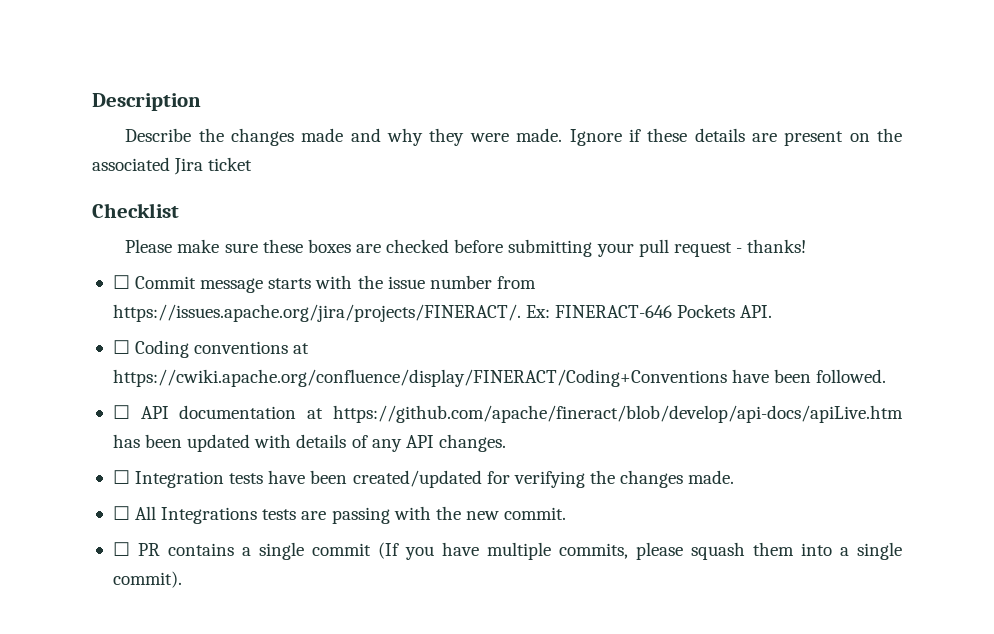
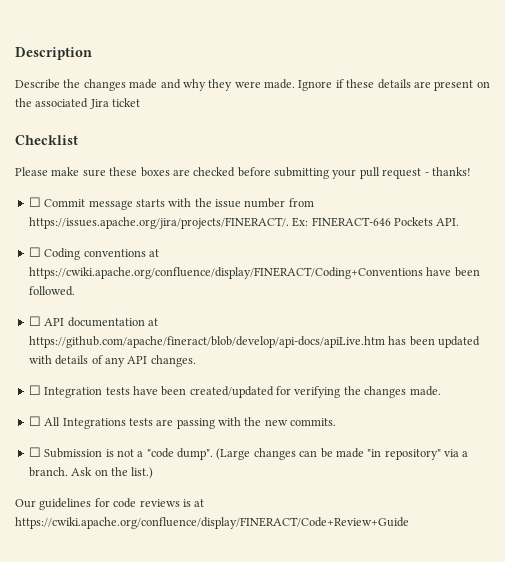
[504,507,567,520] [112,542,903,560] [112,571,182,588] commit. // ☐ PR contains a single commit (If you have multiple commits, please squash them into a single commit). -> [290,418,337,426] [28,447,469,460] [28,467,154,479] [15,498,205,510] [15,517,409,529] commits. // ☐ Submission is not a "code dump". (Large changes can be made "in repository" via a branch. Ask on the list.) // Our guidelines for code reviews is at https://cwiki.apache.org/confluence/display/FINERACT/Code+Review+Guide

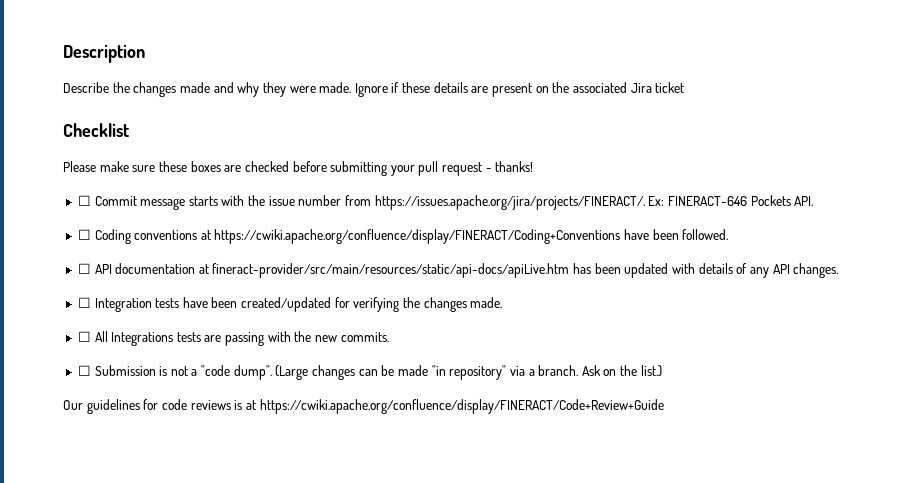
[28,336,385,348] https://github.com/apache/fineract/blob/develop/api-docs/apiLive.htm -> [212,263,570,278] fineract-provider/src/main/resources/static/api-docs/apiLive.htm

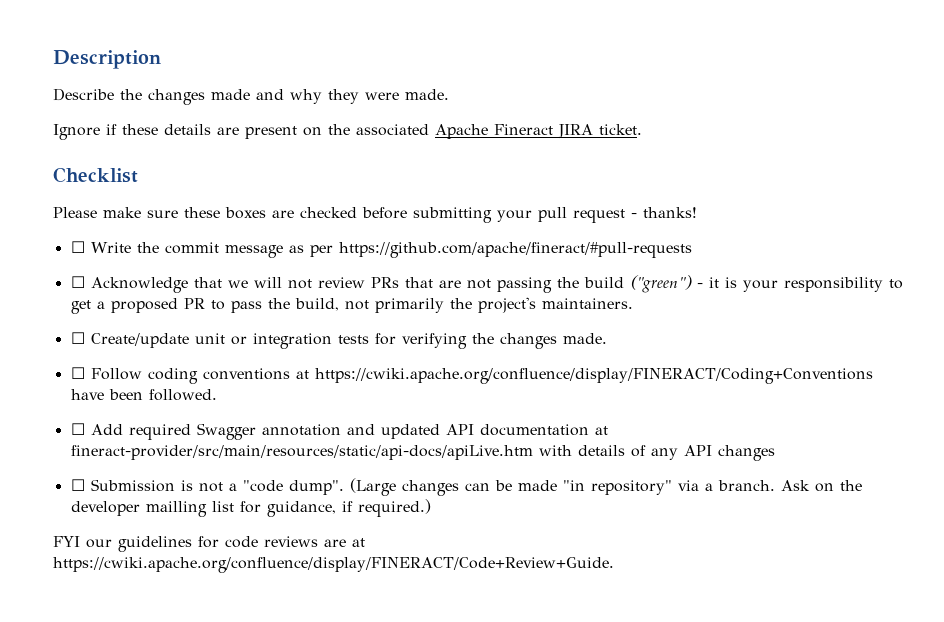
(352, 87) none -> (449, 94) //
[630,82,685,93] Jira ticket -> [435,124,642,139] Apache Fineract JIRA ticket.
[94,195,814,210] [77,229,131,244] Commit message starts with the issue number from https://issues.apache.org/jira/projects/FINERACT/. Ex: FINERACT-646 Pockets API. // ☐ Coding -> [90,242,692,258] [70,275,903,293] [70,297,633,314] [70,332,607,349] [70,367,198,384] Write the commit message as per https://github.com/apache/fineract/#pull-requests // ☐ Acknowledge that we will not review PRs that are not passing the build ("green") - it is your responsibility to get a proposed PR to pass the build, not primarily the project's maintainers. // ☐ Create/update unit or integration tests for verifying the changes made. // ☐ Follow coding
(91, 268) none -> [90,423,440,440] Add required Swagger annotation and updated
[573,263,669,278] has been updated -> (533, 452) none
[793,263,839,278] [77,297,503,312] [77,331,389,346] changes. // ☐ Integration tests have been created/updated for verifying the changes made. // ☐ All Integrations tests are passing with the new commits. -> [717,445,775,461] changes
[640,365,662,377] [63,400,83,410] list.) // Our -> [70,499,431,517] [53,536,112,548] developer mailling list for guidance, if required.) // FYI our
[234,399,665,414] is at https://cwiki.apache.org/confluence/display/FINERACT/Code+Review+Guide -> [324,538,365,547] [53,557,614,573] are at https://cwiki.apache.org/confluence/display/FINERACT/Code+Review+Guide.

